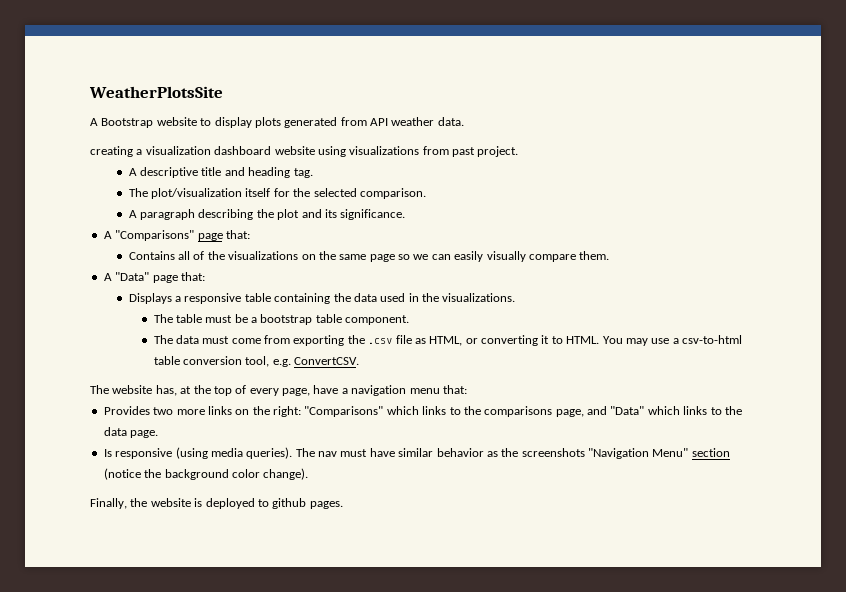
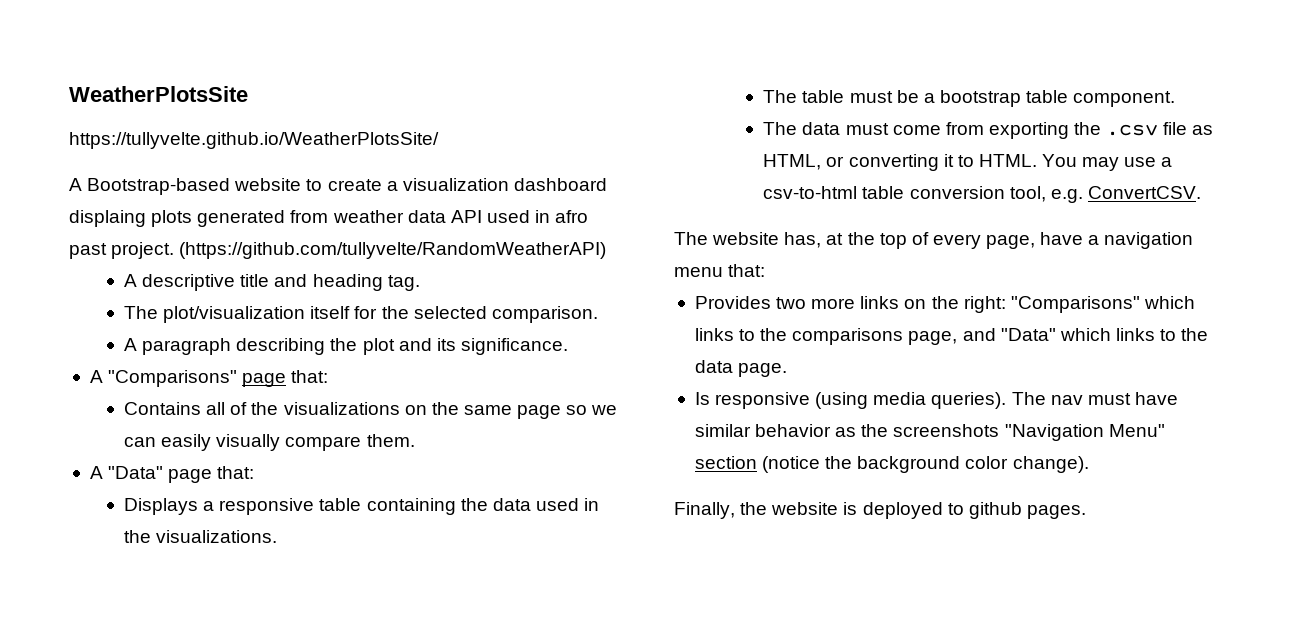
[90,118,154,128] // A Bootstrap -> [69,132,439,149] [69,178,231,195] // https://tullyvelte.github.io/WeatherPlotsSite/ // A Bootstrap-based
[214,117,464,128] [90,146,449,157] display plots generated from API weather data. // creating a visualization dashboard website using visualizations from -> [327,178,607,191] [69,210,589,227] create a visualization dashboard displaing plots generated from weather data API used in afro
(519, 151) none -> [179,242,607,259] (https://github.com/tullyvelte/RandomWeatherAPI)

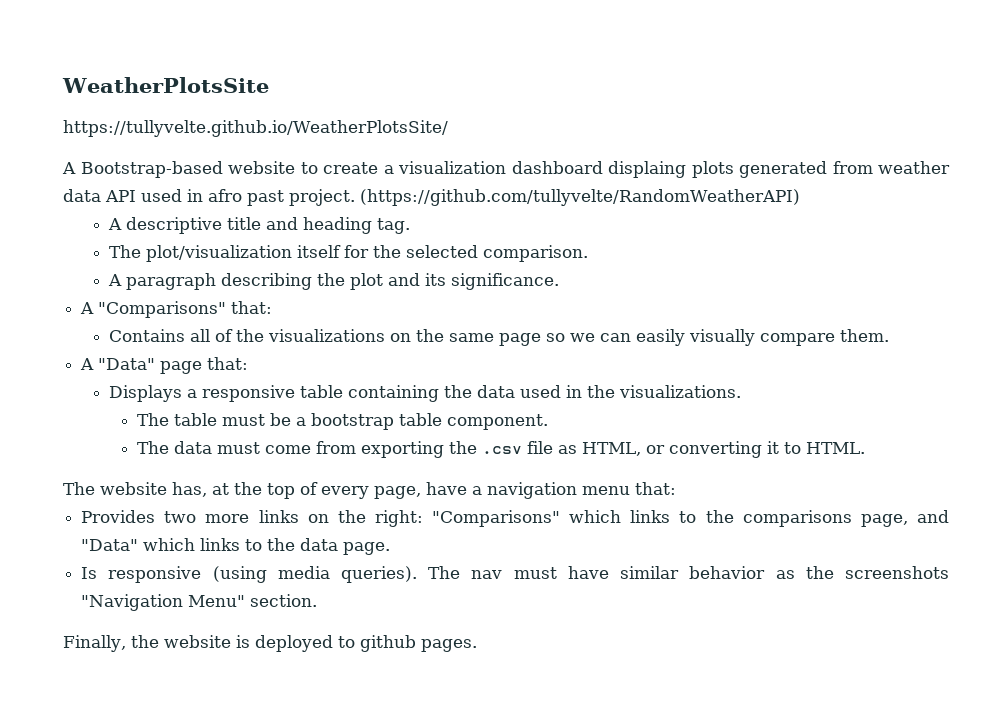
[242,373,287,387] page -> (227, 309) none
[1042,154,1173,171] [763,186,1201,203] You may use a csv-to-html table conversion tool, e.g. ConvertCSV. -> (865, 448) none
[694,456,1089,473] section (notice the background color change). -> [250,594,318,607] section.

